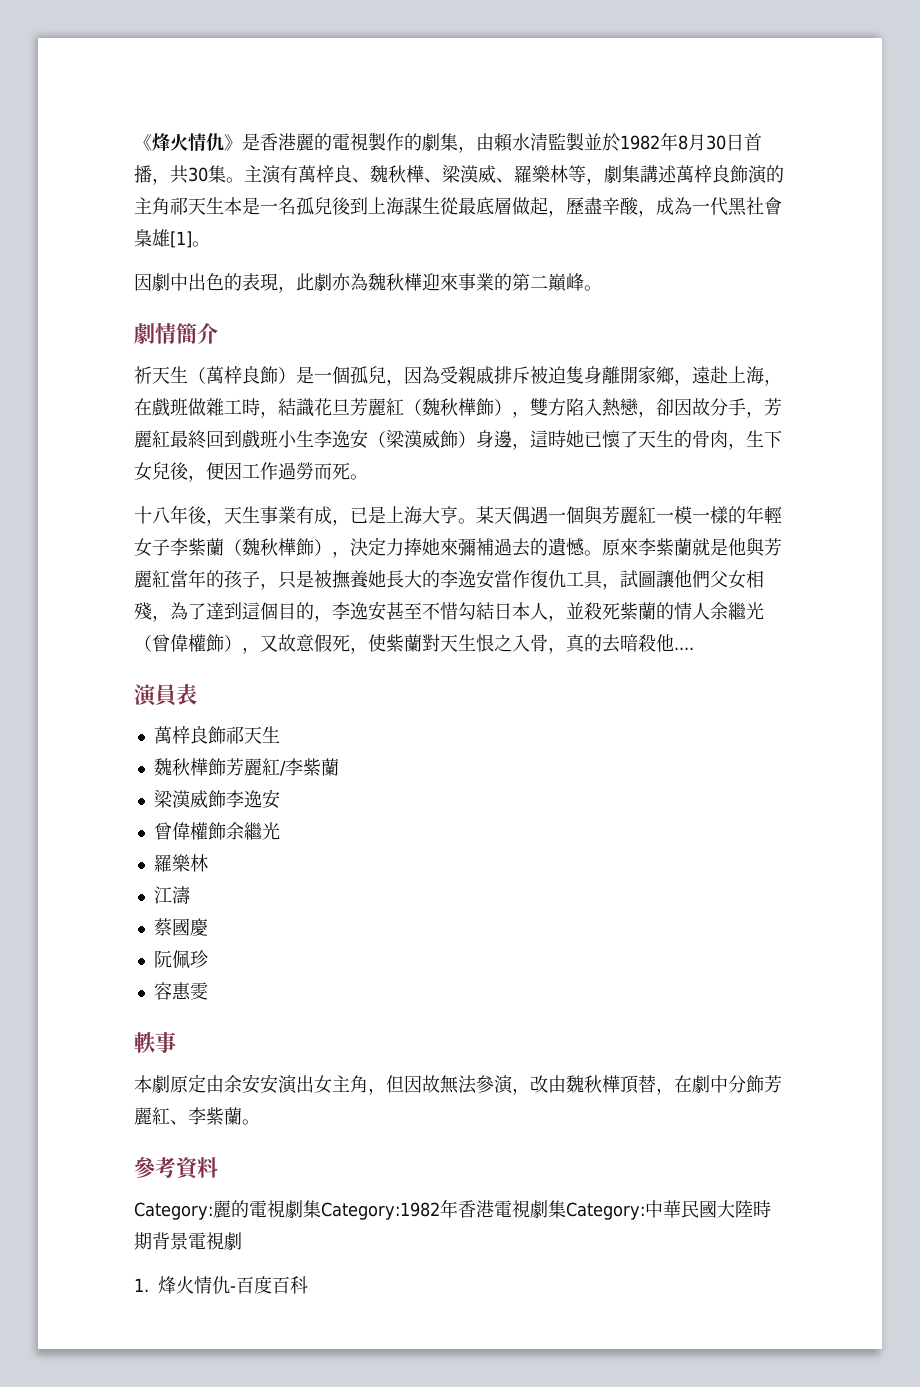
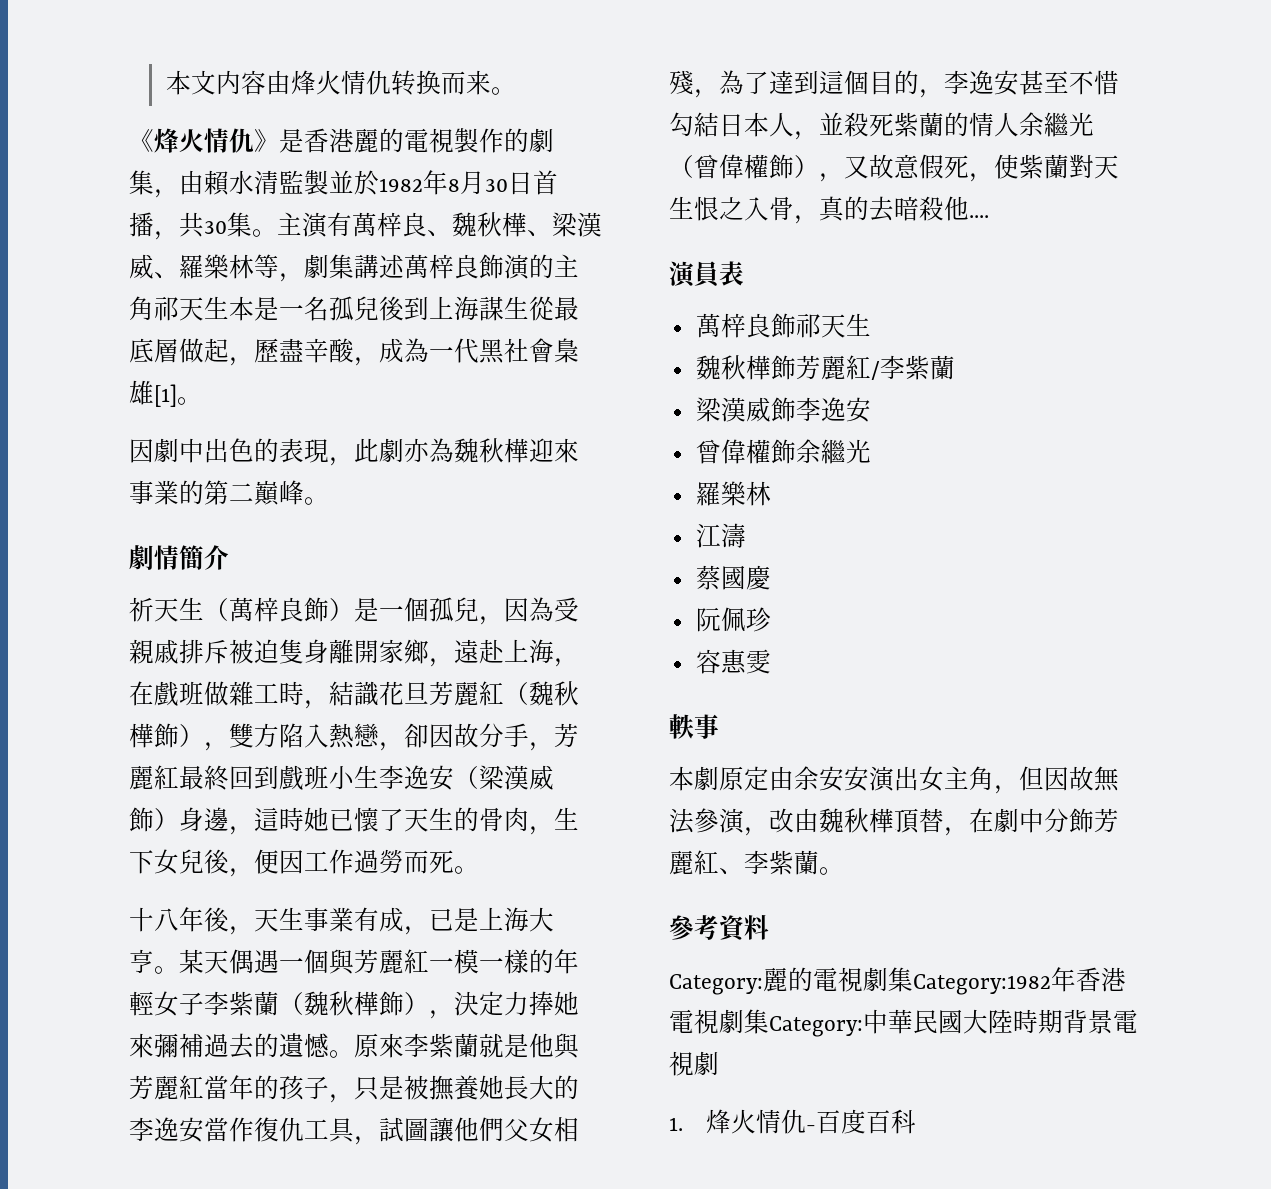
(134, 142) none -> [165,70,516,95] 本文内容由烽火情仇转换而来。 //

